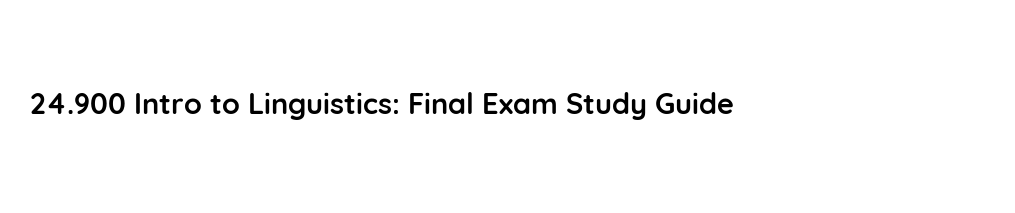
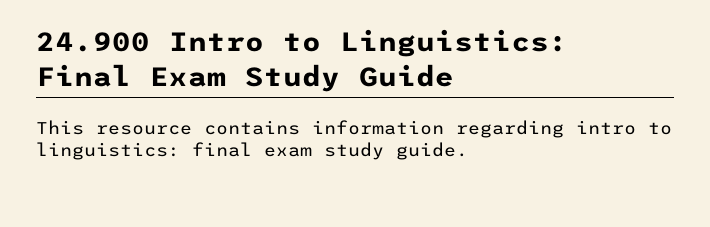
(734, 103) none -> [36,120,672,138] [36,142,468,160] // This resource contains information regarding intro to linguistics: final exam study guide.

